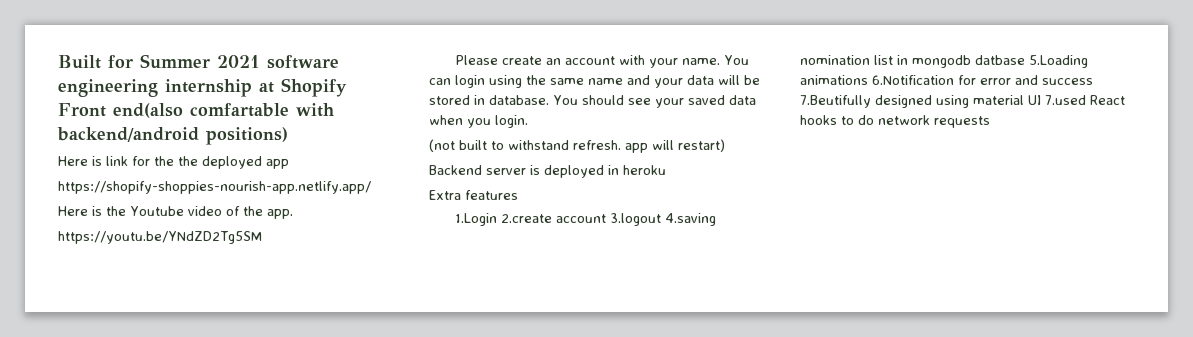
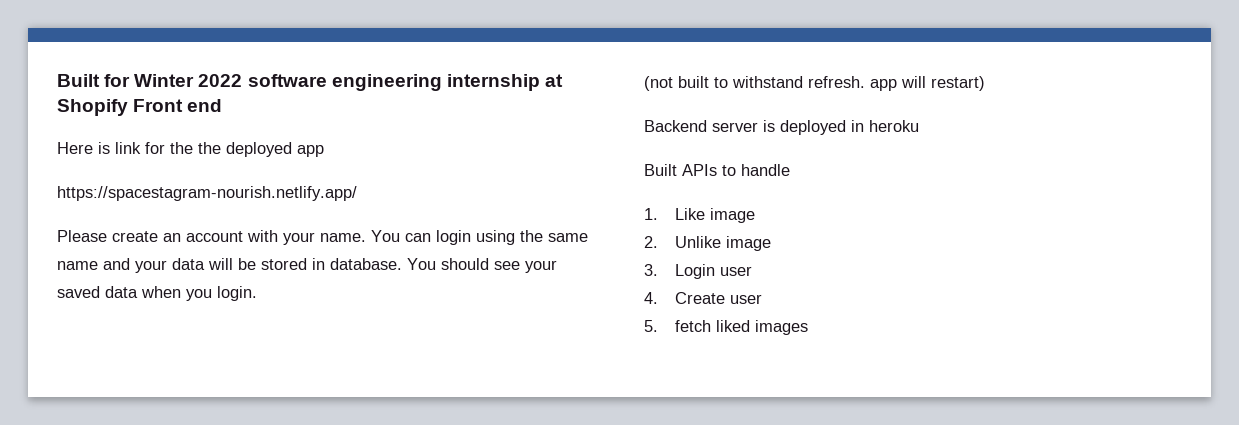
[140,54,260,69] Summer 2021 -> [134,74,243,87] Winter 2022
[113,103,334,118] [57,127,288,145] end(also comfartable with backend/android positions) -> [187,99,223,112] end
[58,181,371,194] [58,206,293,219] [58,231,262,244] https://shopify-shoppies-nourish-app.netlify.app/ // Here is the Youtube video of the app. // https://youtu.be/YNdZD2Tg5SM -> [57,186,357,201] https://spacestagram-nourish.netlify.app/
[429,190,518,200] [454,213,716,226] [800,55,1088,68] [800,75,1093,85] [800,95,1125,108] [800,115,990,128] Extra features // 1.Login 2.create account 3.logout 4.saving nomination list in mongodb datbase 5.Loading animations 6.Notification for error and success 7.Beutifully designed using material UI 7.used React hooks to do network requests -> [644,164,790,176] [644,208,755,223] [644,236,771,251] [644,264,752,279] [644,292,762,304] [644,320,808,335] Built APIs to handle // 1. Like image // 2. Unlike image // 3. Login user // 4. Create user // 5. fetch liked images

